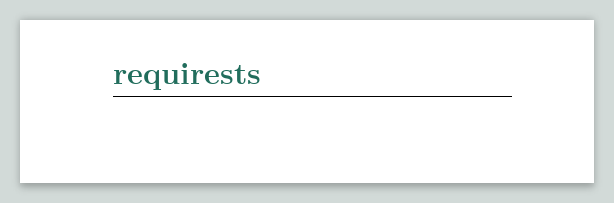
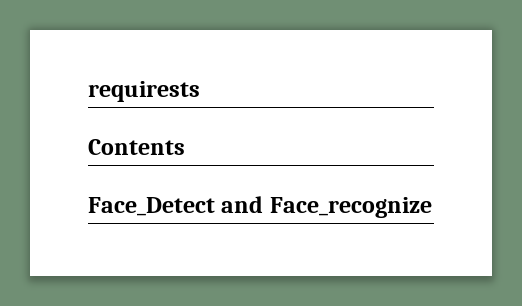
(261, 76) none -> [88,139,185,155] [88,196,432,218] // Contents // Face_Detect and Face_recognize

